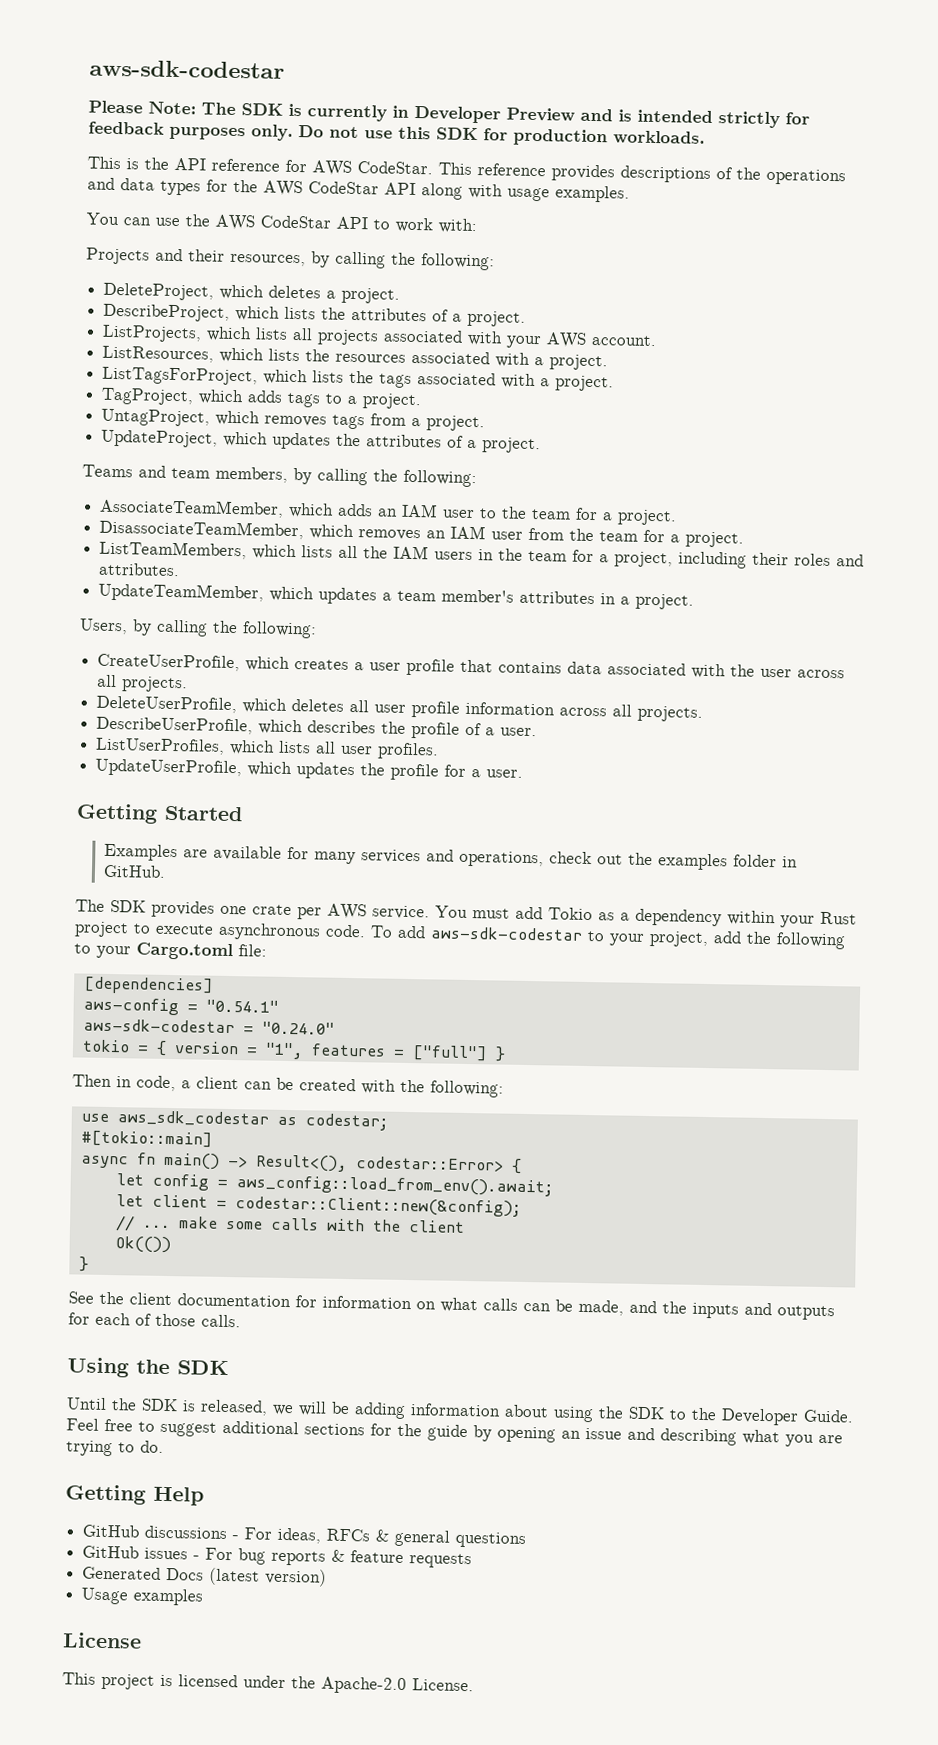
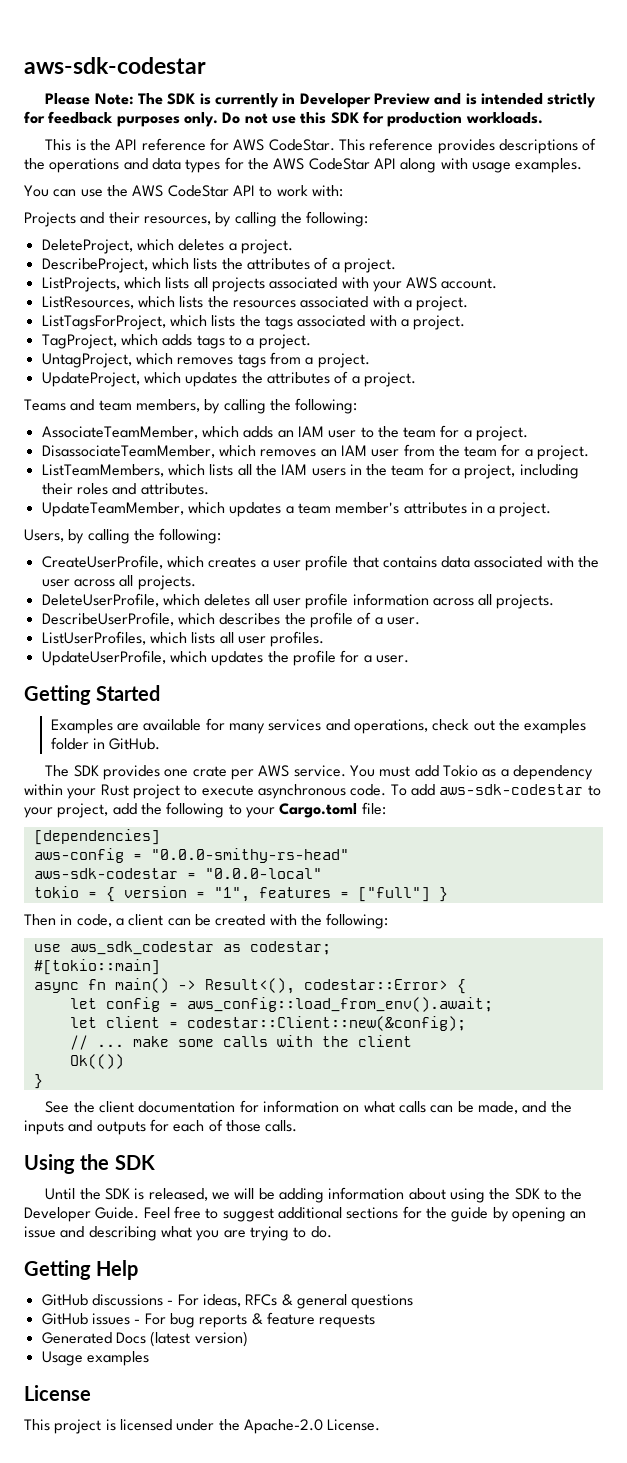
[205,999,279,1013] "0.54.1" -> [150,848,349,863] "0.0.0-smithy-rs-head"
[261,1021,335,1035] "0.24.0" -> [204,868,322,879] "0.0.0-local"

